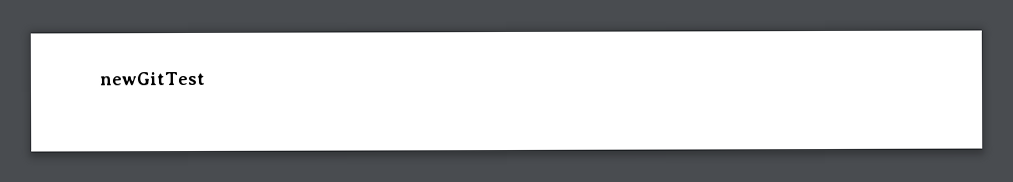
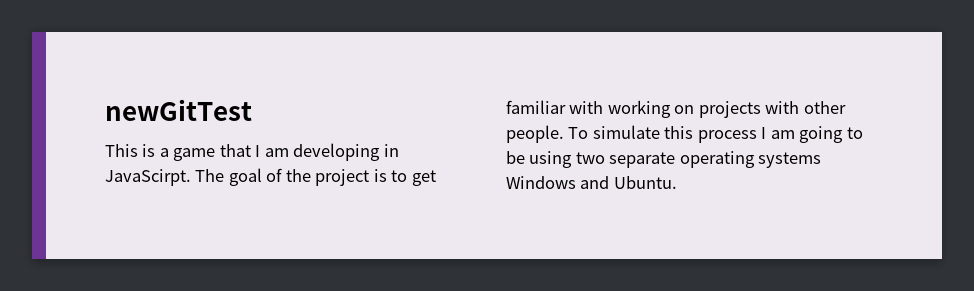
(205, 78) none -> [105,143,399,161] [105,168,436,186] [506,100,846,118] [506,125,863,143] [506,151,822,168] [506,176,677,189] // This is a game that I am developing in JavaScirpt. The goal of the project is to get familiar with working on projects with other people. To simulate this process I am going to be using two separate operating systems Windows and Ubuntu.

